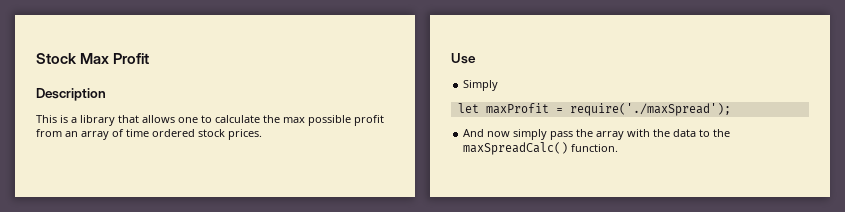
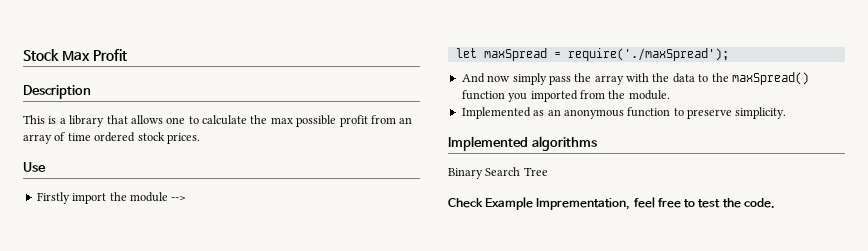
[463,80,499,91] Simply -> [36,192,187,204] Firstly import the module -->
[485,103,549,114] maxProfit -> [483,48,547,61] maxSpread
[463,142,619,155] maxSpreadCalc() function. -> [731,72,809,85] [461,90,670,102] [461,107,787,119] [448,136,597,151] [448,167,548,179] [448,197,775,210] maxSpread() function you imported from the module. // Implemented as an anonymous function to preserve simplicity. // Implemented algorithms // Binary Search Tree // Check Example Imprementation, feel free to test the code.

